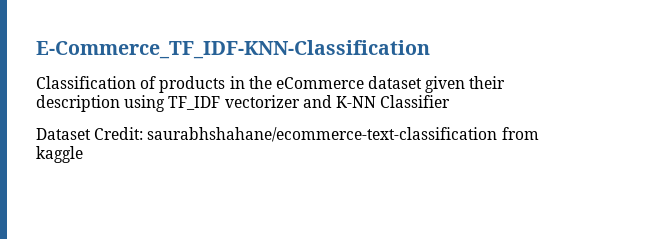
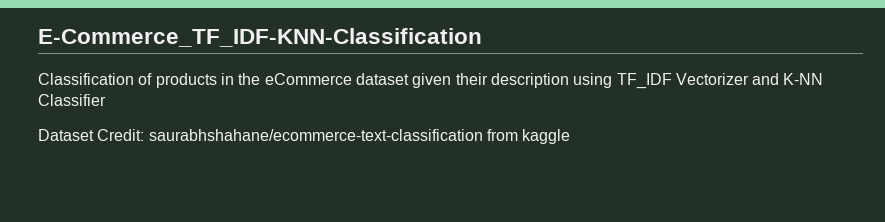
[224,95,300,108] vectorizer -> [675,73,749,85] Vectorizer

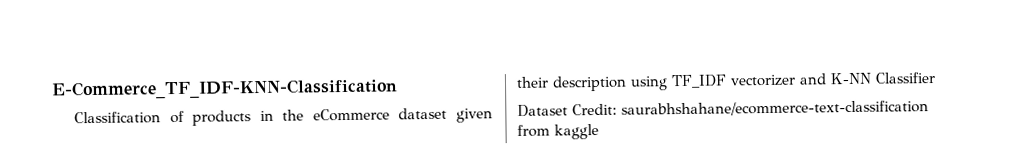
[675,73,749,85] Vectorizer -> [730,74,796,87] vectorizer

